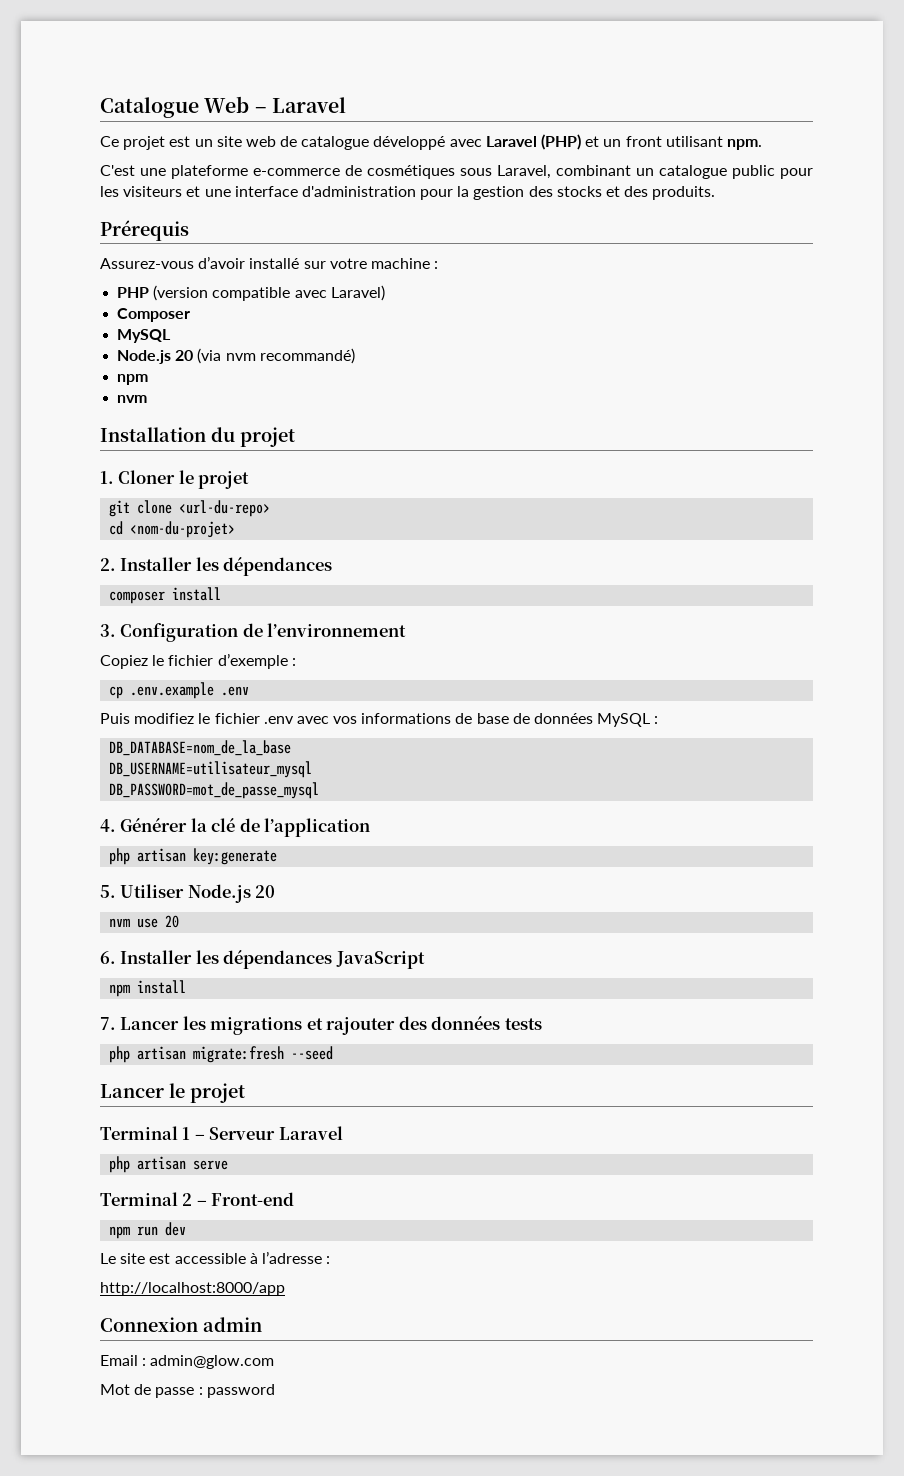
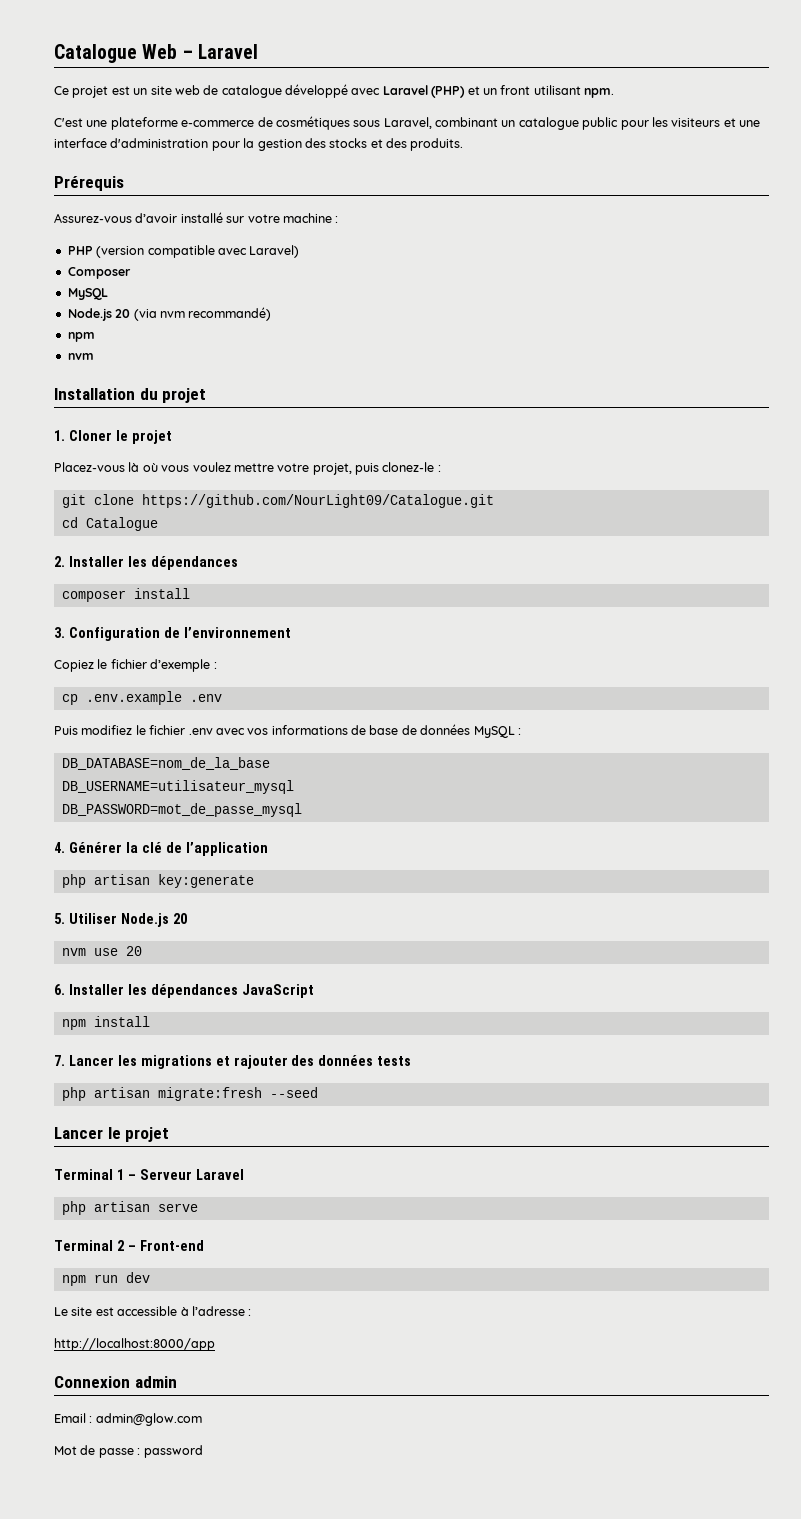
(250, 480) none -> [54,462,441,475] // Placez-vous là où vous voulez mettre votre projet, puis clonez-le :
[179,500,271,517] <url-du-repo> -> [141,494,494,508] https://github.com/NourLight09/Catalogue.git
[130,521,236,538] <nom-du-projet> -> [85,517,158,531] Catalogue

